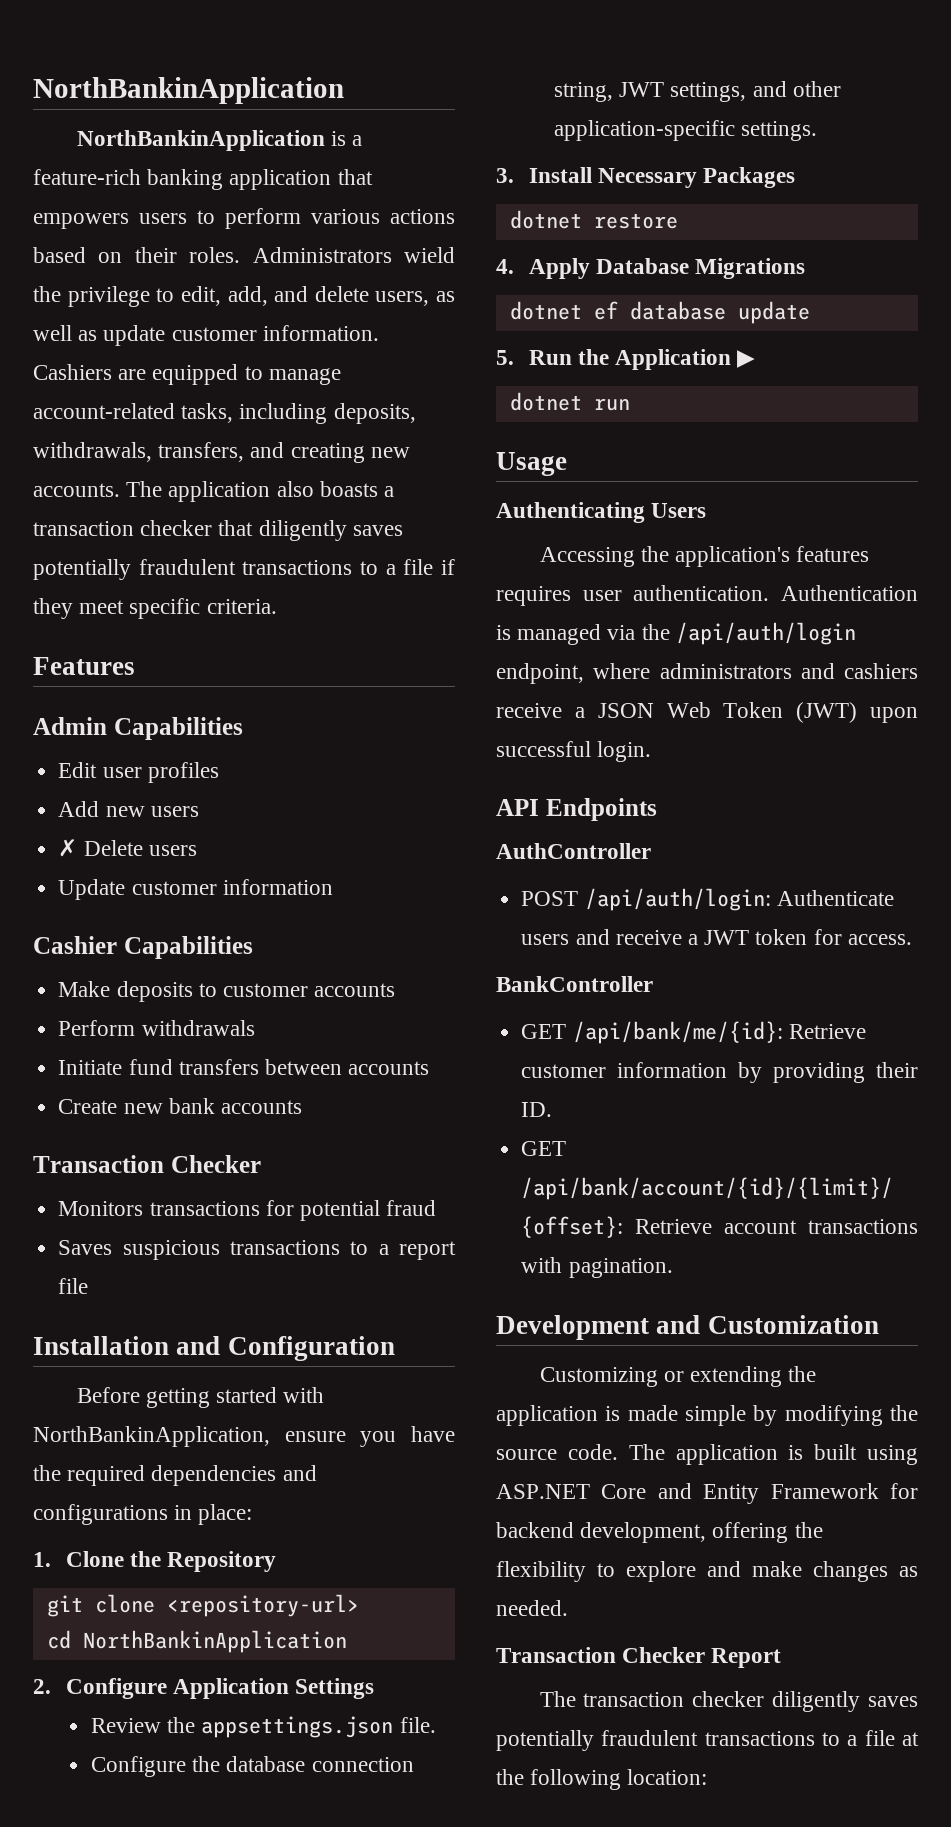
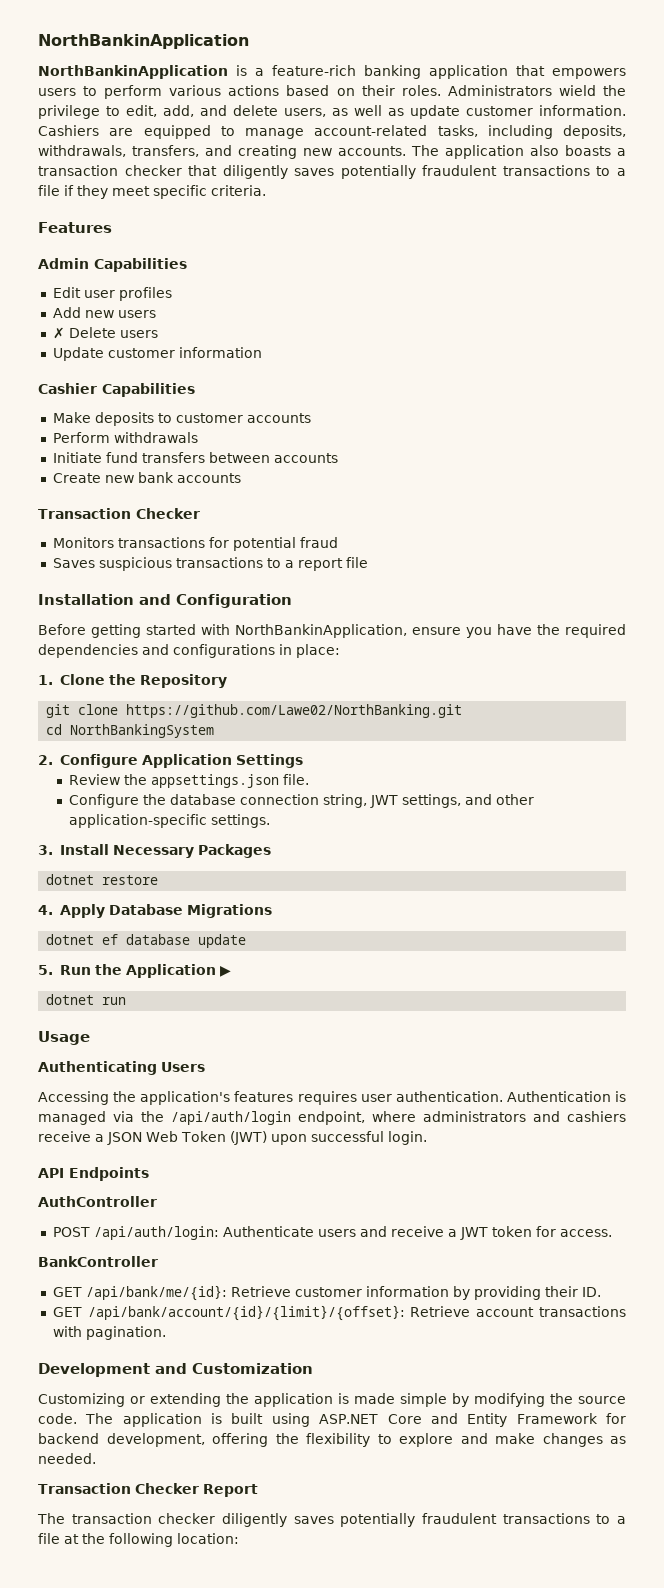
[166,1594,359,1617] <repository-url> -> [126,704,463,718] https://github.com/Lawe02/NorthBanking.git
[82,1630,347,1653] NorthBankinApplication -> [70,724,215,738] NorthBankingSystem

